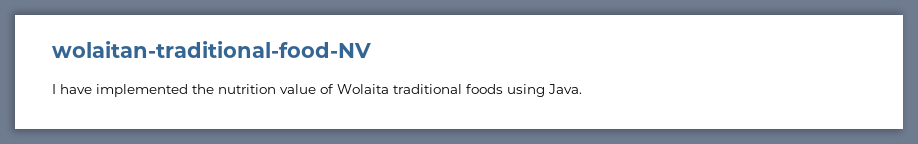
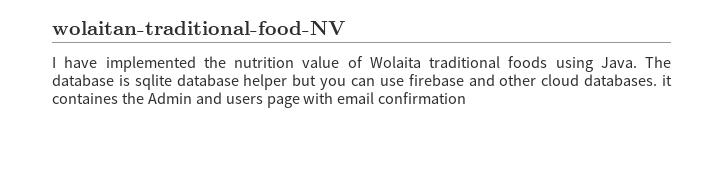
(582, 89) none -> [645,56,671,68] [52,74,673,90] [52,92,467,108] The database is sqlite database helper but you can use firebase and other cloud databases. it containes the Admin and users page with email confirmation

